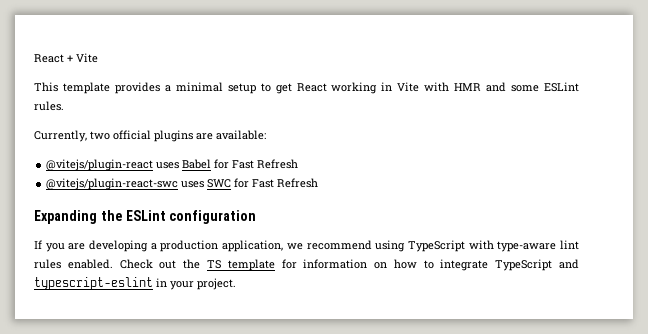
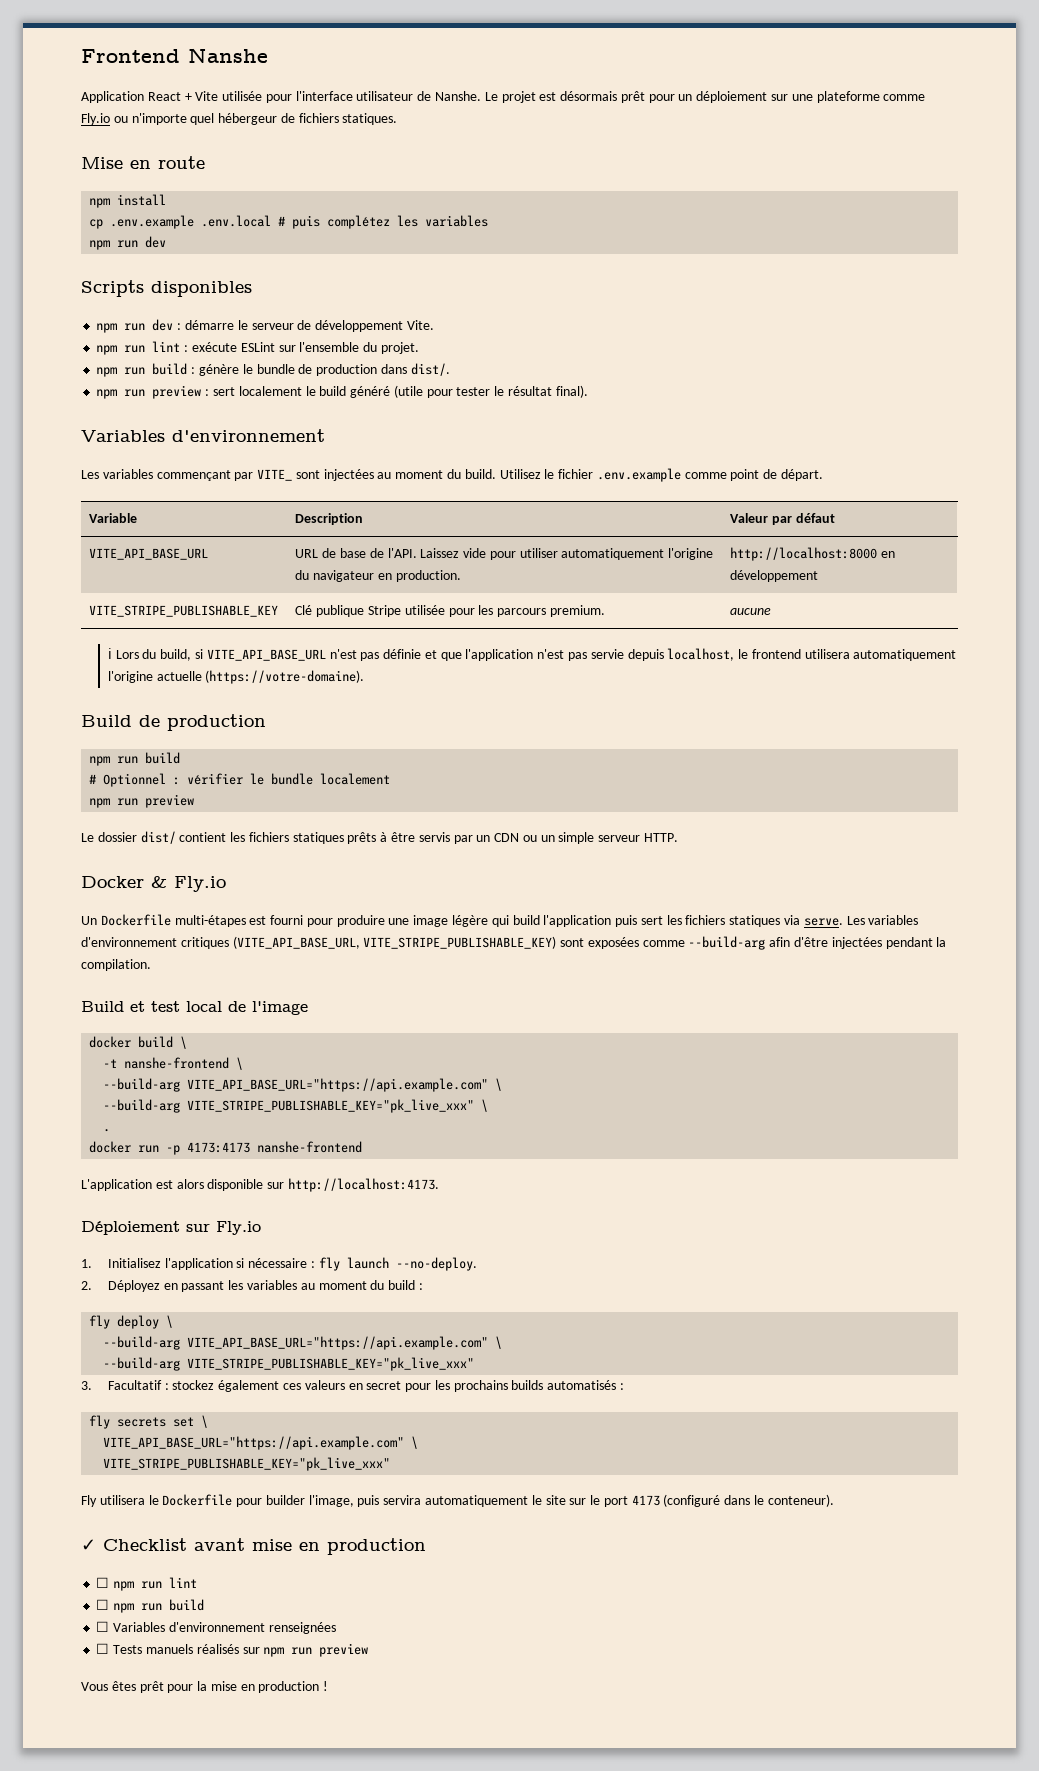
(34, 58) none -> [81,48,268,63] [81,91,144,103] Frontend Nanshe // Application
[34,82,579,94] [34,101,64,111] [34,130,266,142] [46,159,299,171] [46,178,319,190] [34,210,257,224] [34,240,579,252] [34,259,579,271] [34,277,236,290] // This template provides a minimal setup to get React working in Vite with HMR and some ESLint rules. // Currently, two official plugins are available: // @vitejs/plugin-react uses Babel for Fast Refresh // @vitejs/plugin-react-swc uses SWC for Fast Refresh // Expanding the ESLint configuration // If you are developing a production application, we recommend using TypeScript with type-aware lint rules enabled. Check out the TS template for information on how to integrate TypeScript and typescript-eslint in your project. -> [222,91,926,103] [81,113,398,125] [81,156,205,169] [89,194,167,208] [89,215,489,229] [89,236,167,250] [81,280,252,297] [96,319,434,333] [96,341,419,355] [96,363,450,377] [96,385,588,399] [81,429,325,442] [81,468,824,482] [89,513,138,523] [295,513,364,525] [730,513,835,525] [89,548,209,560] [295,548,714,560] [295,570,461,582] [730,547,896,561] [730,570,819,582] [89,605,279,617] [295,605,605,617] [730,608,772,615] [107,648,957,661] [107,670,365,684] [81,714,266,731] [89,752,181,766] [89,773,391,787] [89,794,195,808] [81,831,679,844] [81,876,226,892] [81,914,919,927] [81,936,947,950] [81,959,151,971] [81,1001,308,1015] [89,1036,188,1049] [103,1057,244,1070] [103,1078,503,1092] [103,1099,489,1113] [103,1129,111,1132] [89,1141,363,1155] [81,1178,439,1192] [81,1221,261,1235] [81,1257,477,1271] [81,1280,423,1292] [89,1315,174,1329] [103,1336,503,1350] [103,1357,475,1371] [81,1380,625,1392] [89,1415,209,1429] [103,1436,419,1450] [103,1457,391,1471] [81,1494,834,1507] [81,1538,426,1555] [96,1577,198,1591] [96,1599,205,1613] [96,1621,336,1634] [96,1643,369,1657] [81,1681,329,1693] utilisée pour l'interface utilisateur de Nanshe. Le projet est désormais prêt pour un déploiement sur une plateforme comme Fly.io ou n'importe quel hébergeur de fichiers statiques. // Mise en route // npm install // cp .env.example .env.local # puis complétez les variables // npm run dev // Scripts disponibles // npm run dev : démarre le serveur de développement Vite. // npm run lint : exécute ESLint sur l'ensemble du projet. // npm run build : génère le bundle de production dans dist/. // npm run preview : sert localement le build généré (utile pour tester le résultat final). // Variables d'environnement // Les variables commençant par VITE_ sont injectées au moment du build. Utilisez le fichier .env.example comme point de départ. // Variable | Description | Valeur par défaut // VITE_API_BASE_URL | URL de base de l'API. Laissez vide pour utiliser automatiquement l'origine du navigateur en production. | http://localhost:8000 en développement // VITE_STRIPE_PUBLISHABLE_KEY | Clé publique Stripe utilisée pour les parcours premium. | aucune // ℹ Lors du build, si VITE_API_BASE_URL n'est pas définie et que l'application n'est pas servie depuis localhost, le frontend utilisera automatiquement l'origine actuelle (https://votre-domaine). // Build de production // npm run build // # Optionnel : vérifier le bundle localement // npm run preview // Le dossier dist/ contient les fichiers statiques prêts à être servis par un CDN ou un simple serveur HTTP. // Docker & Fly.io // Un Dockerfile multi-étapes est fourni pour produire une image légère qui build l'application puis sert les fichiers statiques via serve. Les variables d'environnement critiques (VITE_API_BASE_URL, VITE_STRIPE_PUBLISHABLE_KEY) sont exposées comme --build-arg afin d'être injectées pendant la compilation. // Build et test local de l'image // docker build \ // -t nanshe-frontend \ // --build-arg VITE_API_BASE_URL="https://api.example.com" \ // --build-arg VITE_STRIPE_PUBLISHABLE_KEY="pk_live_xxx" \ // . // docker run -p 4173:4173 nanshe-frontend // L'application est alors disponible sur http://localhost:4173. // Déploiement sur Fly.io // 1. Initialisez l'application si nécessaire : fly launch --no-deploy. // 2. Déployez en passant les variables au moment du build : // fly deploy \ // --build-arg VITE_API_BASE_URL="https://api.example.com" \ // --build-arg VITE_STRIPE_PUBLISHABLE_KEY="pk_live_xxx" // 3. Facultatif : stockez également ces valeurs en secret pour les prochains builds automatisés : // fly secrets set \ // VITE_API_BASE_URL="https://api.example.com" \ // VITE_STRIPE_PUBLISHABLE_KEY="pk_live_xxx" // Fly utilisera le Dockerfile pour builder l'image, puis servira automatiquement le site sur le port 4173 (configuré dans le conteneur). // ✓ Checklist avant mise en production // ☐ npm run lint // ☐ npm run build // ☐ Variables d'environnement renseignées // ☐ Tests manuels réalisés sur npm run preview // Vous êtes prêt pour la mise en production !

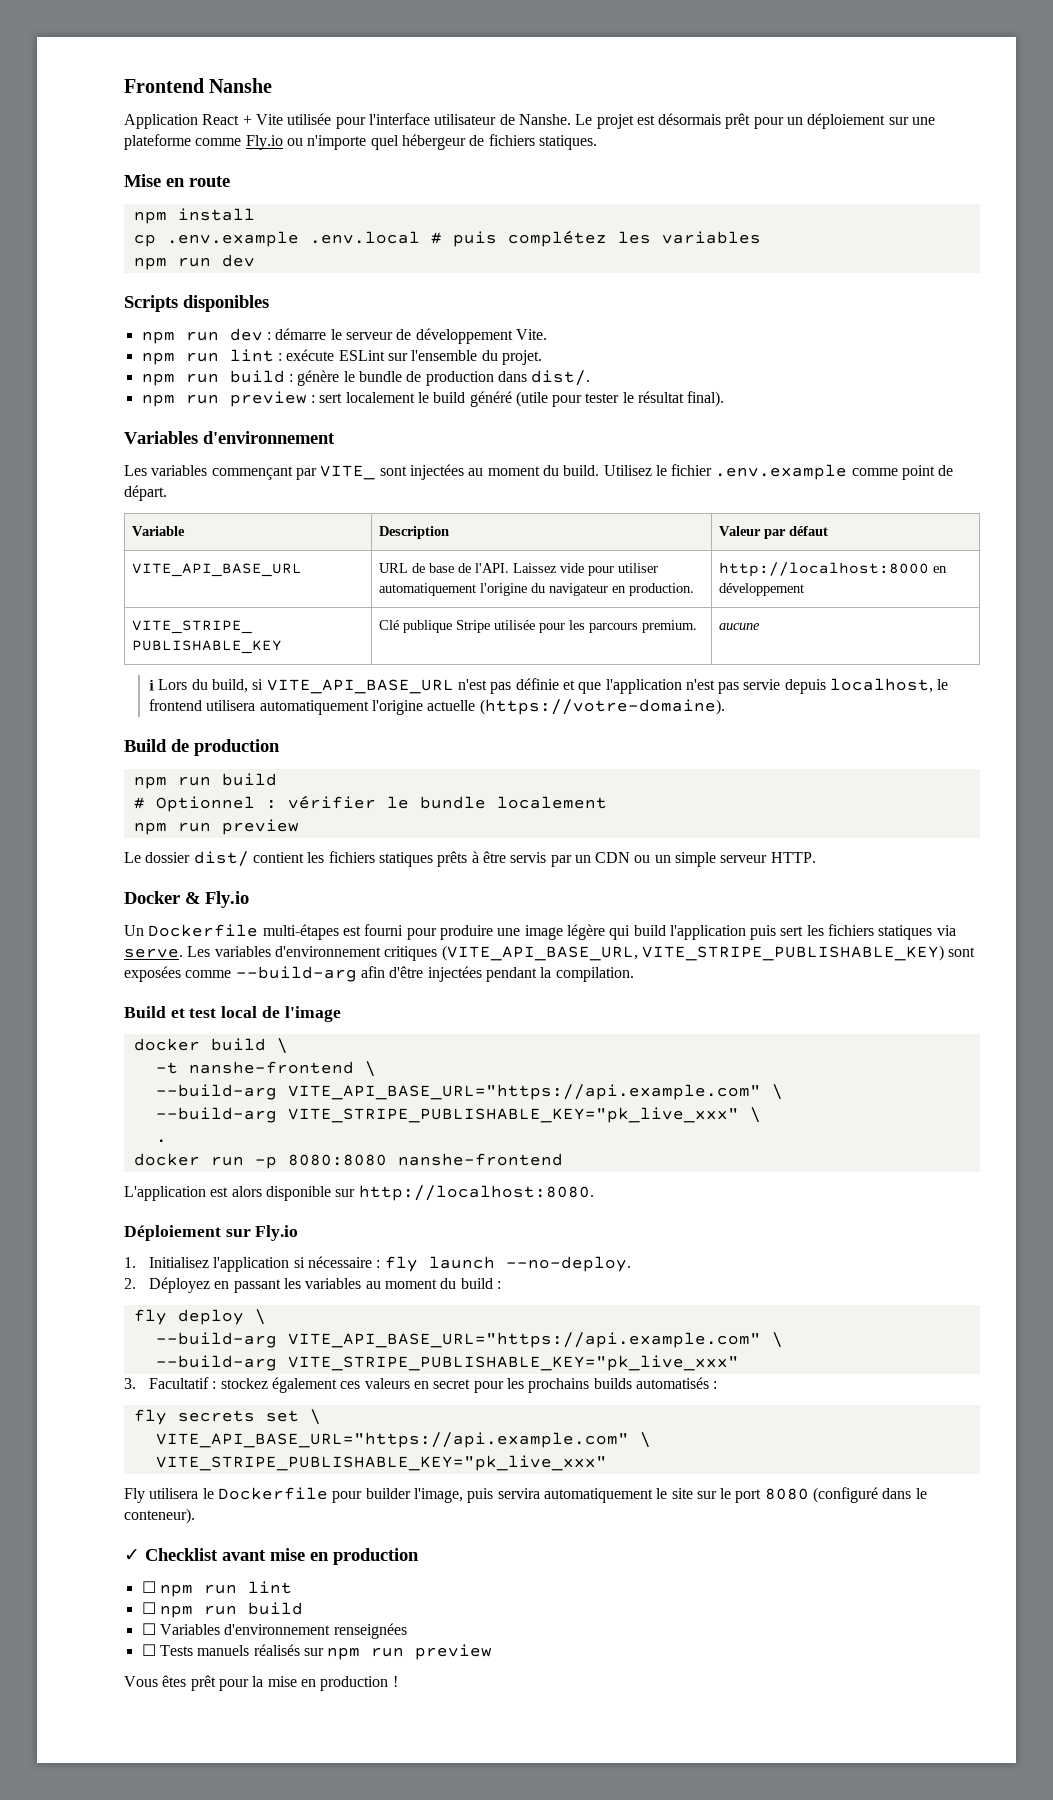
[187,1142,251,1153] 4173:4173 -> [287,1154,387,1166] 8080:8080
[287,1178,439,1192] http://localhost:4173. -> [358,1185,594,1201] http://localhost:8080.
[631,1495,660,1506] 4173 -> [764,1488,809,1500] 8080

